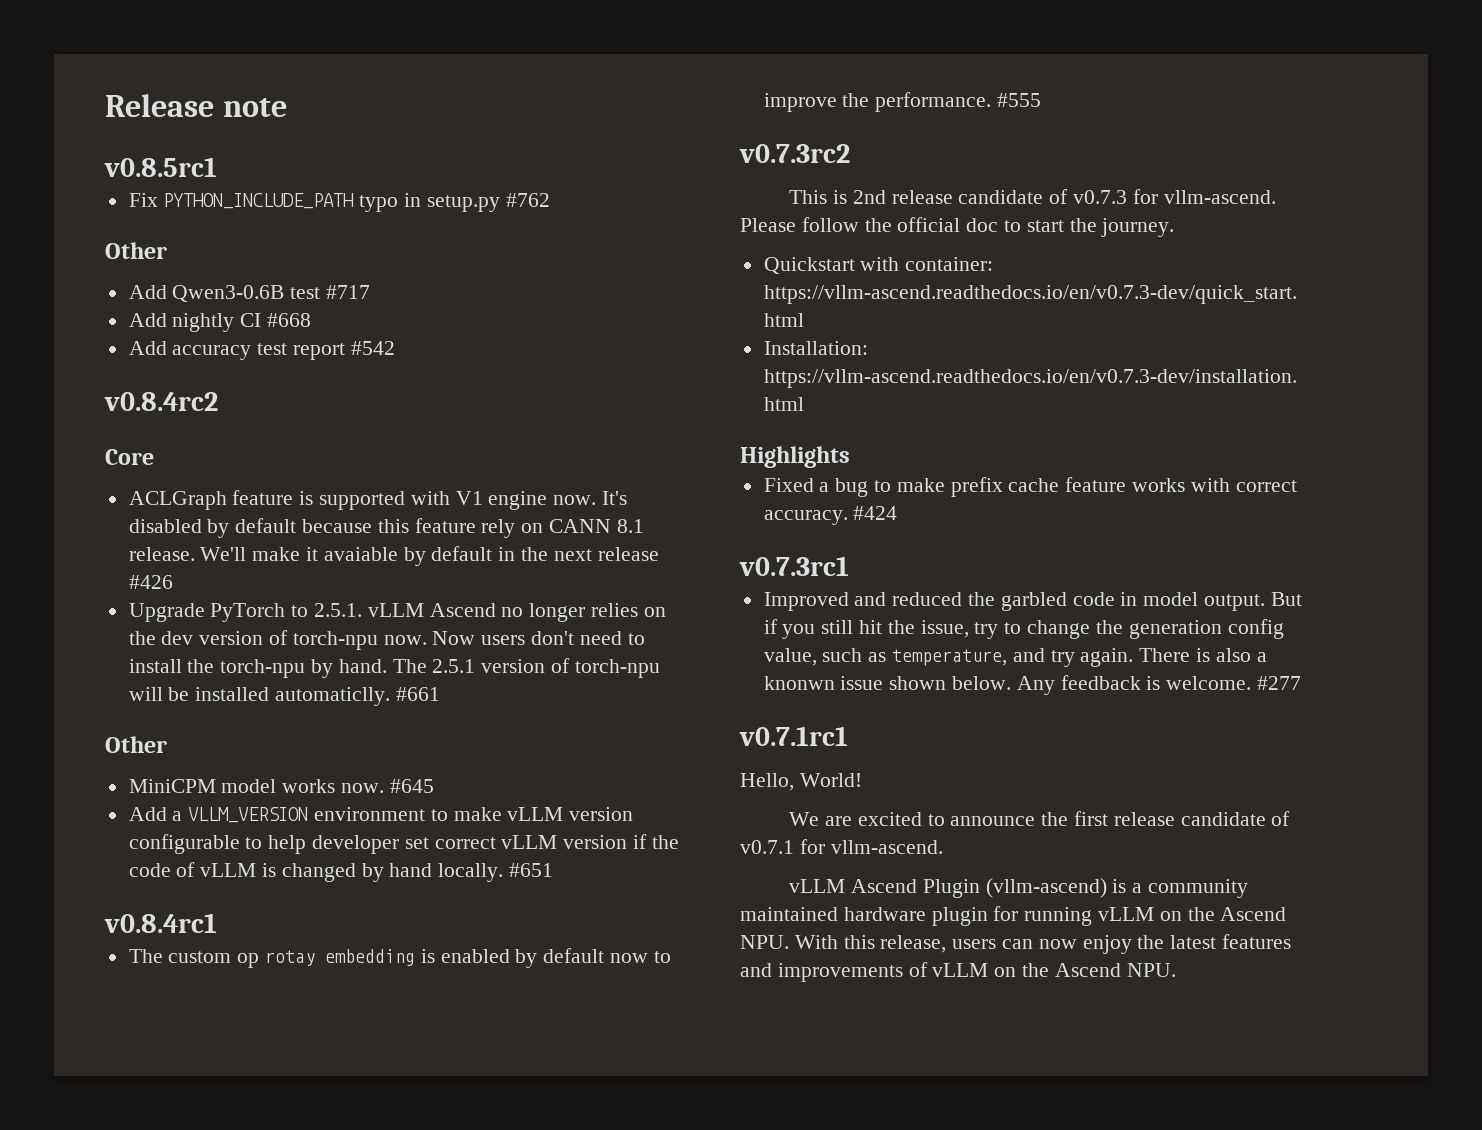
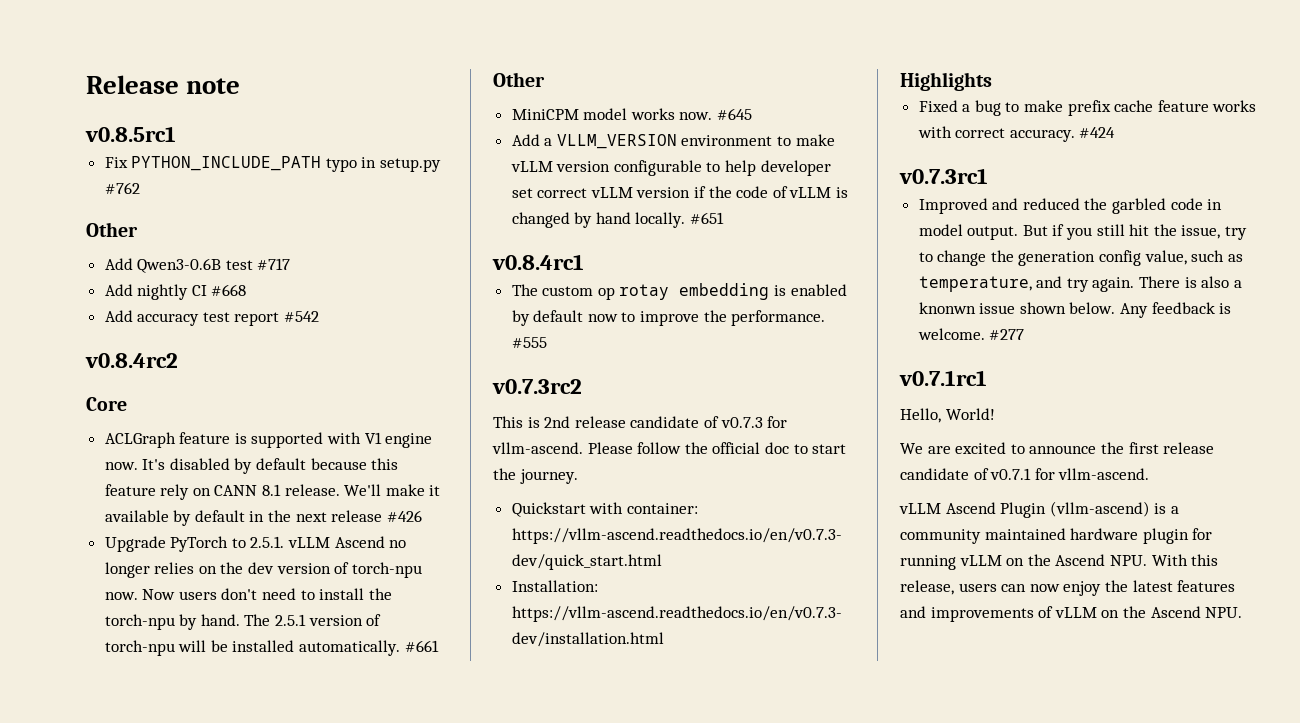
[323,547,398,561] avaiable -> [104,510,169,522] available
[275,687,391,706] automaticlly. -> [299,640,401,656] automatically.

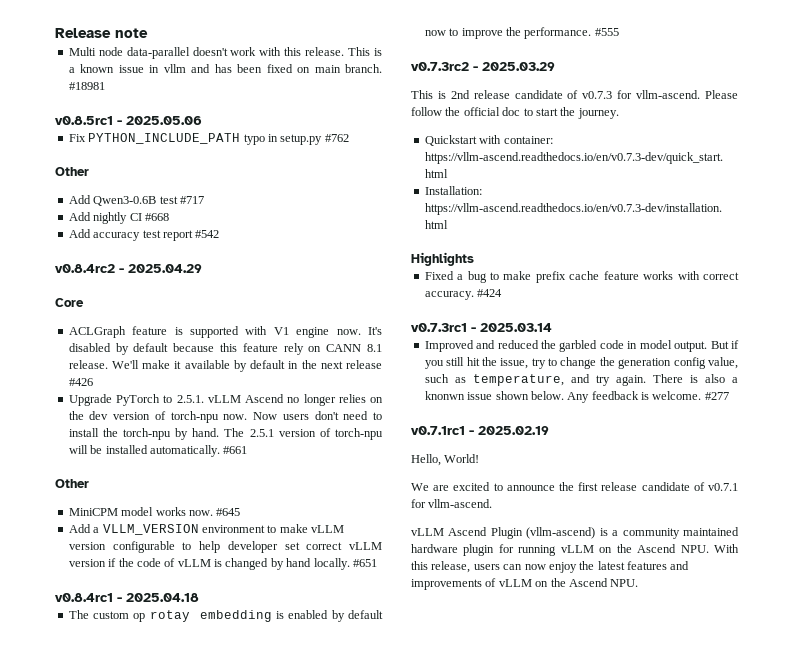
(241, 86) none -> [68,47,382,59] [68,64,382,73] [68,82,105,90] // Multi node data-parallel doesn't work with this release. This is a known issue in vllm and has been fixed on main branch. #18981
(176, 134) none -> [117,116,202,125] - 2025.05.06
(178, 360) none -> [119,264,202,273] - 2025.04.29
(584, 262) none -> [117,593,199,602] - 2025.04.18
(582, 386) none -> [473,62,555,71] - 2025.03.29
(988, 176) none -> [471,323,552,332] - 2025.03.14
(987, 378) none -> [469,426,549,435] - 2025.02.19

